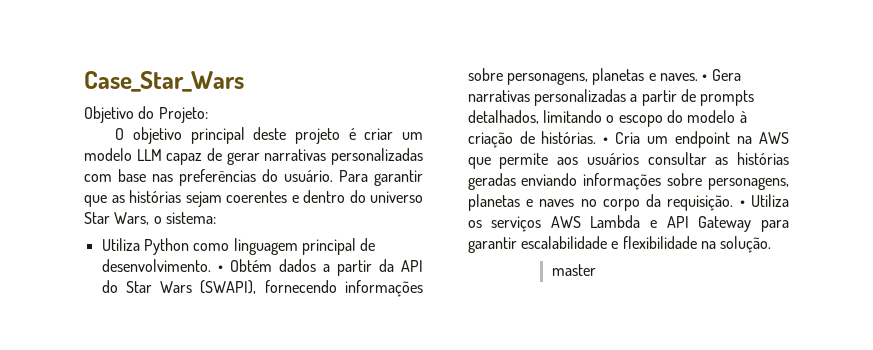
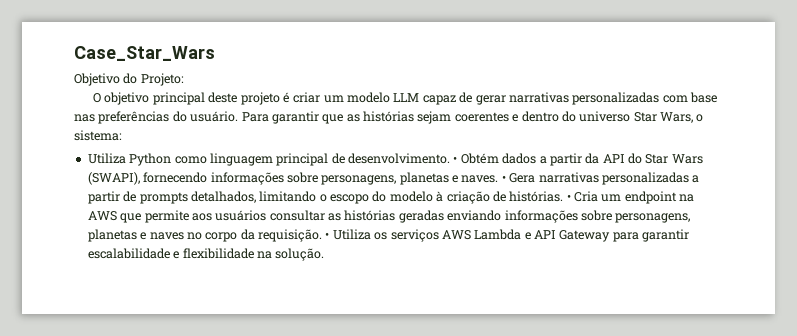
[551,264,596,276] // master -> (325, 254) none

